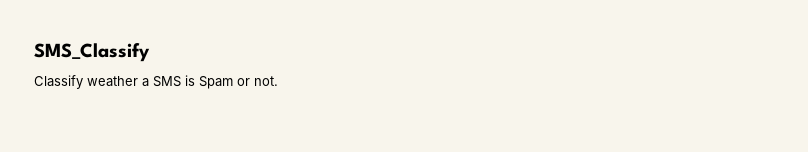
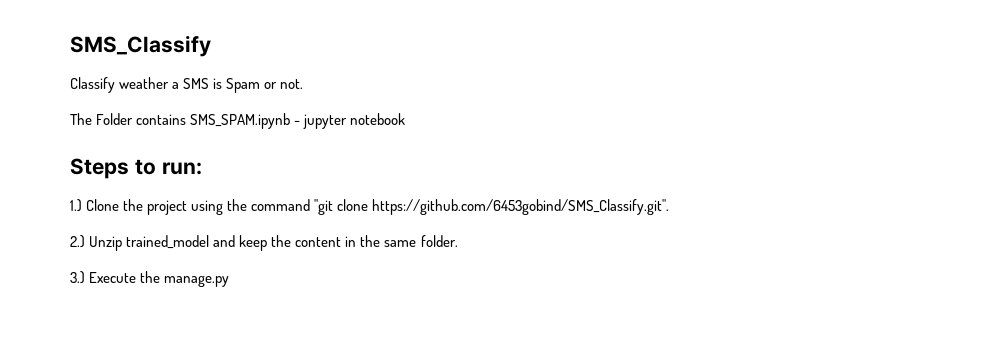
(278, 81) none -> [70,113,406,129] [70,158,202,179] [70,199,670,215] [70,235,458,251] [70,271,230,287] // The Folder contains SMS_SPAM.ipynb - jupyter notebook // Steps to run: // 1.) Clone the project using the command "git clone https://github.com/6453gobind/SMS_Classify.git". // 2.) Unzip trained_model and keep the content in the same folder. // 3.) Execute the manage.py

